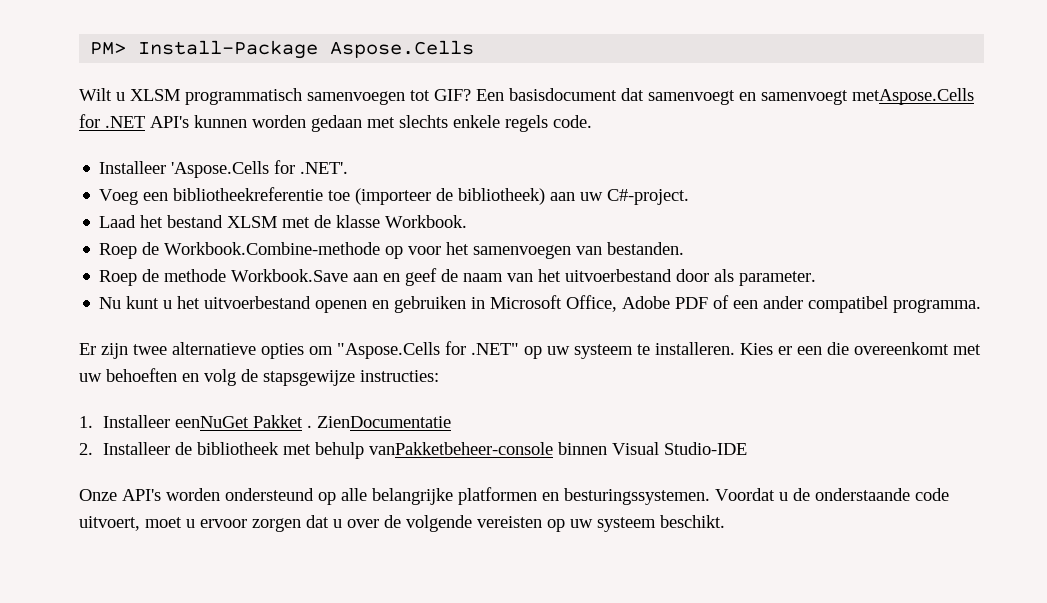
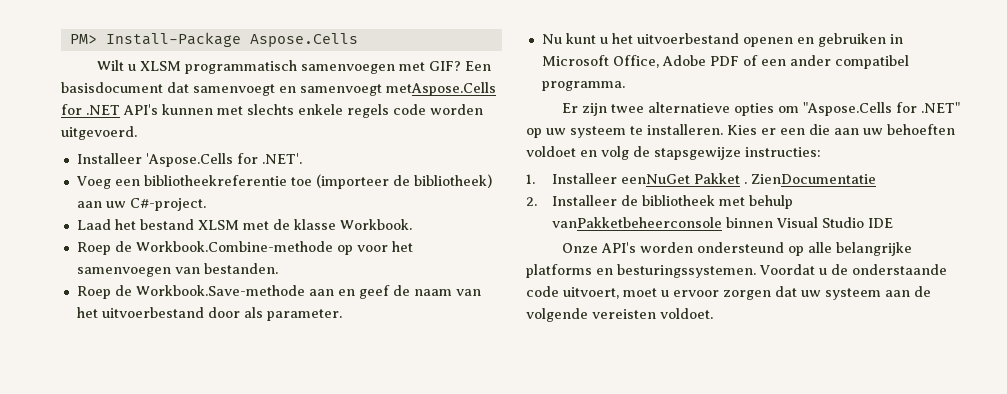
[410,90,430,101] tot -> [399,62,426,71] met
[252,115,362,132] worden gedaan -> (213, 109) none
[553,115,592,128] code. -> [393,104,483,115] [61,126,137,140] code worden uitgevoerd.
[164,269,349,282] methode Workbook.Save -> [135,285,305,296] Workbook.Save-methode
[854,342,981,355] overeenkomt met -> [834,128,859,135] aan
(177, 375) none -> [526,146,576,157] voldoet
[368,442,553,455] vanPakketbeheer-console -> [552,217,723,228] vanPakketbeheerconsole
[663,442,747,455] Studio-IDE -> [822,217,894,228] Studio IDE
[458,487,537,505] platformen -> [526,264,592,278] platforms
[333,515,725,532] u over de volgende vereisten op uw systeem beschikt. -> [801,286,931,300] [526,308,713,322] uw systeem aan de volgende vereisten voldoet.

